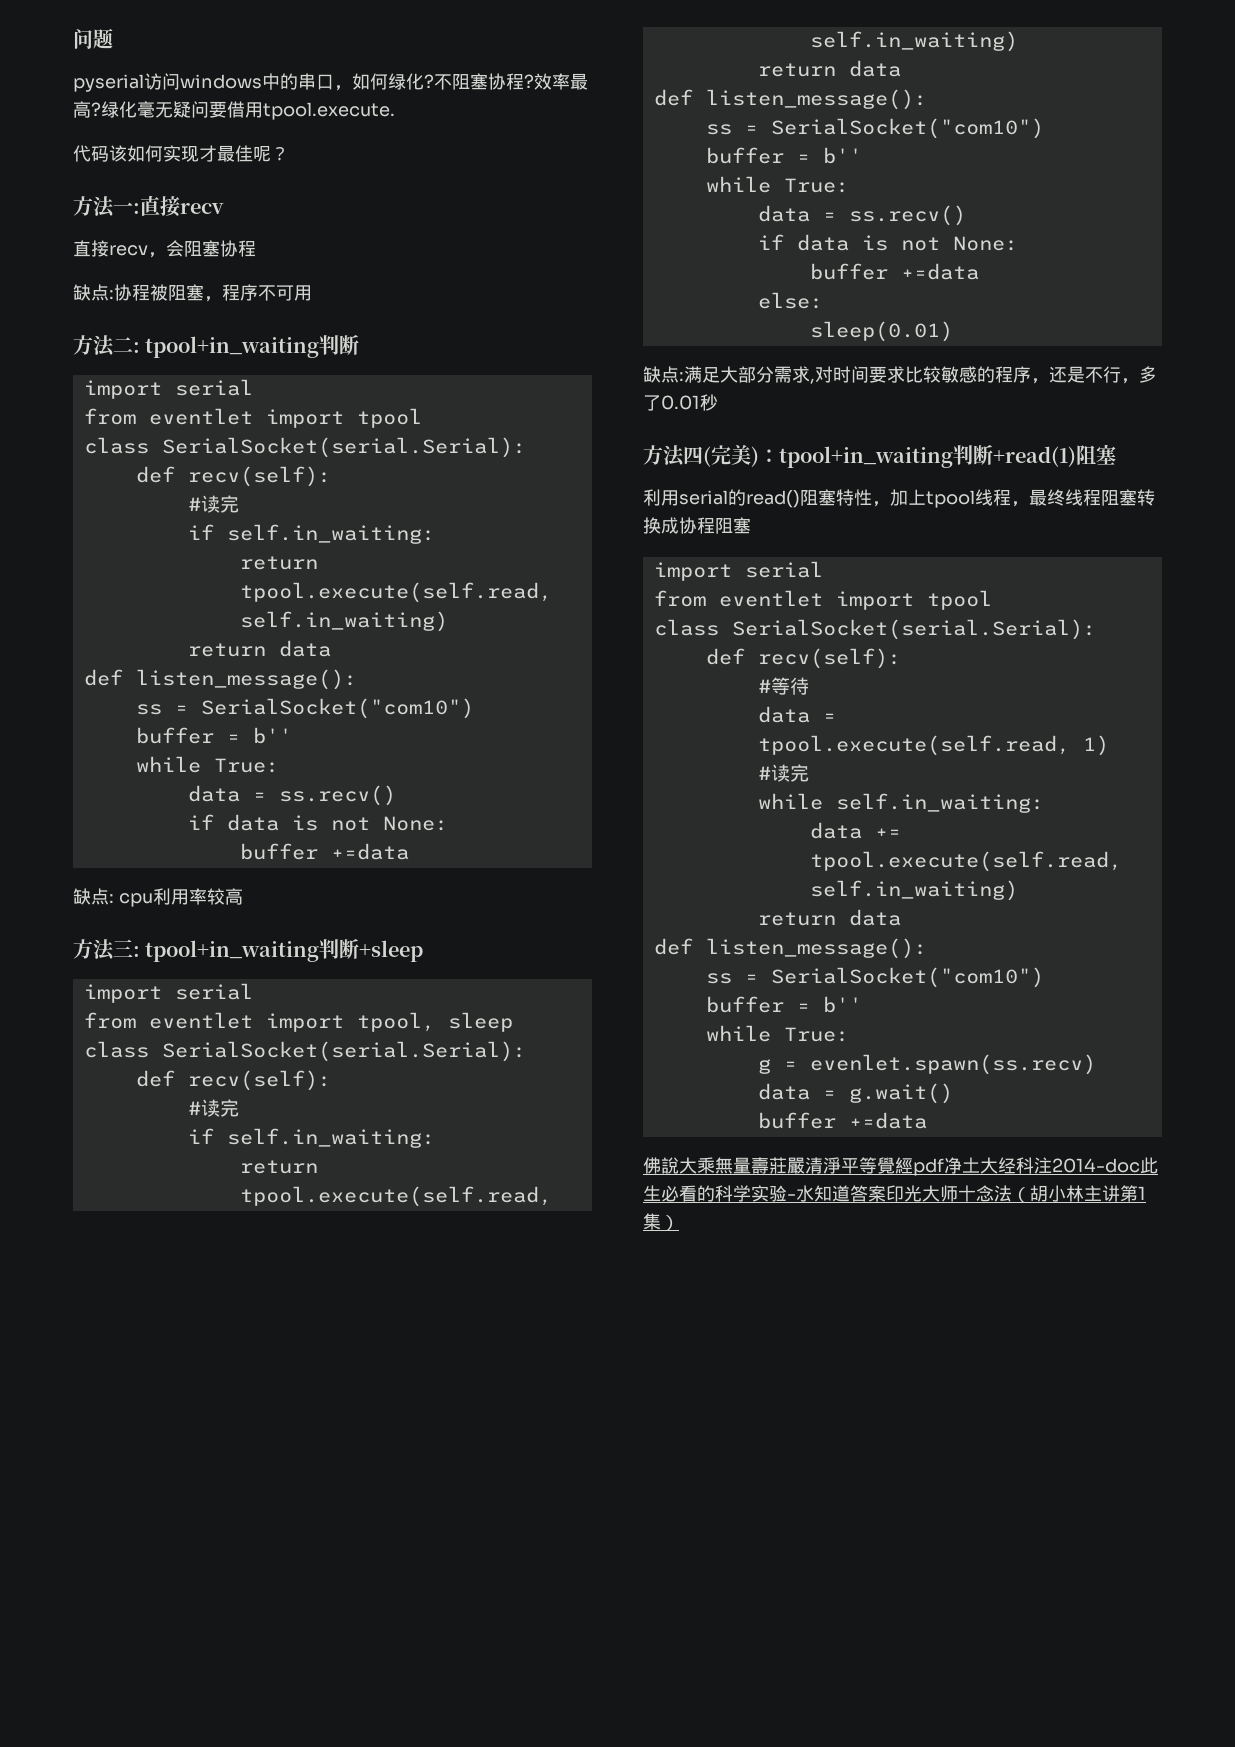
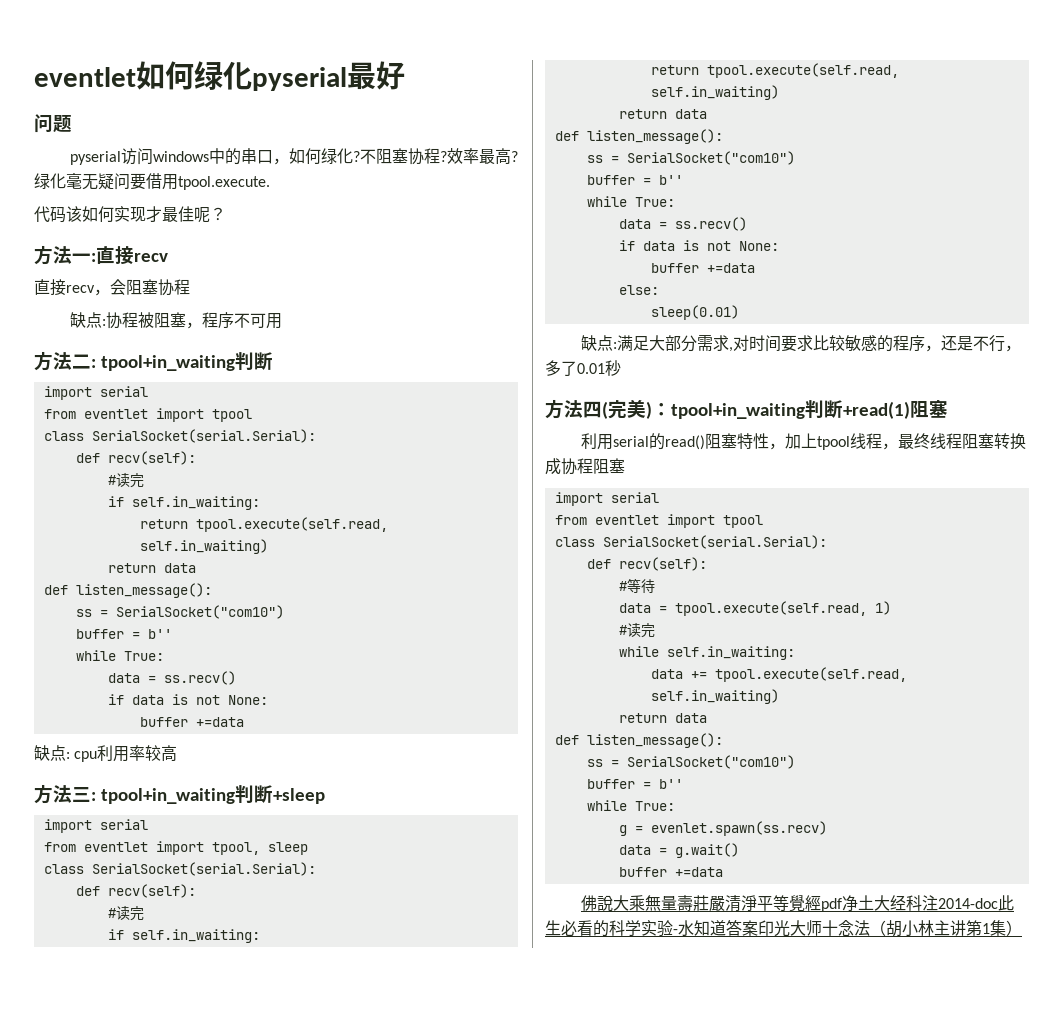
(73, 39) none -> [34,61,405,91] eventlet如何绿化pyserial最好 //

